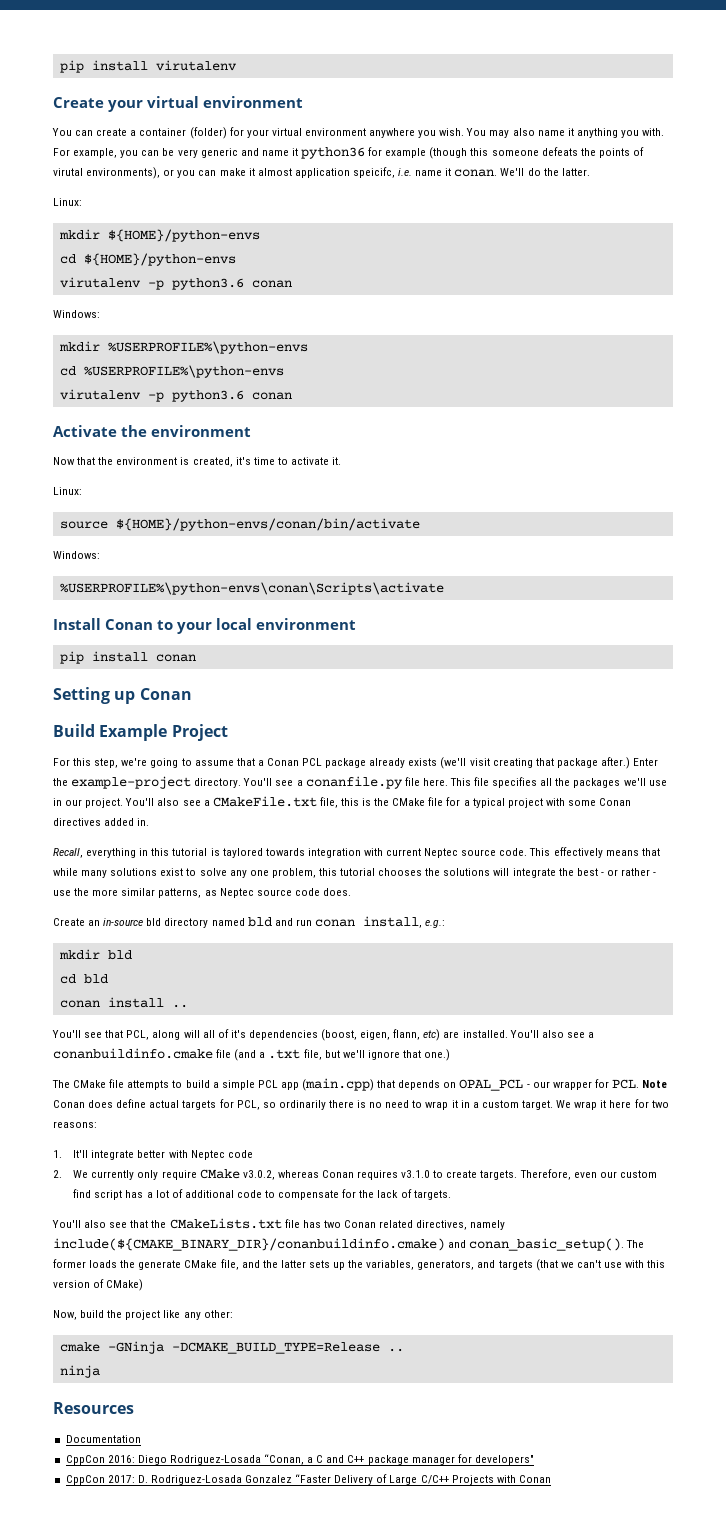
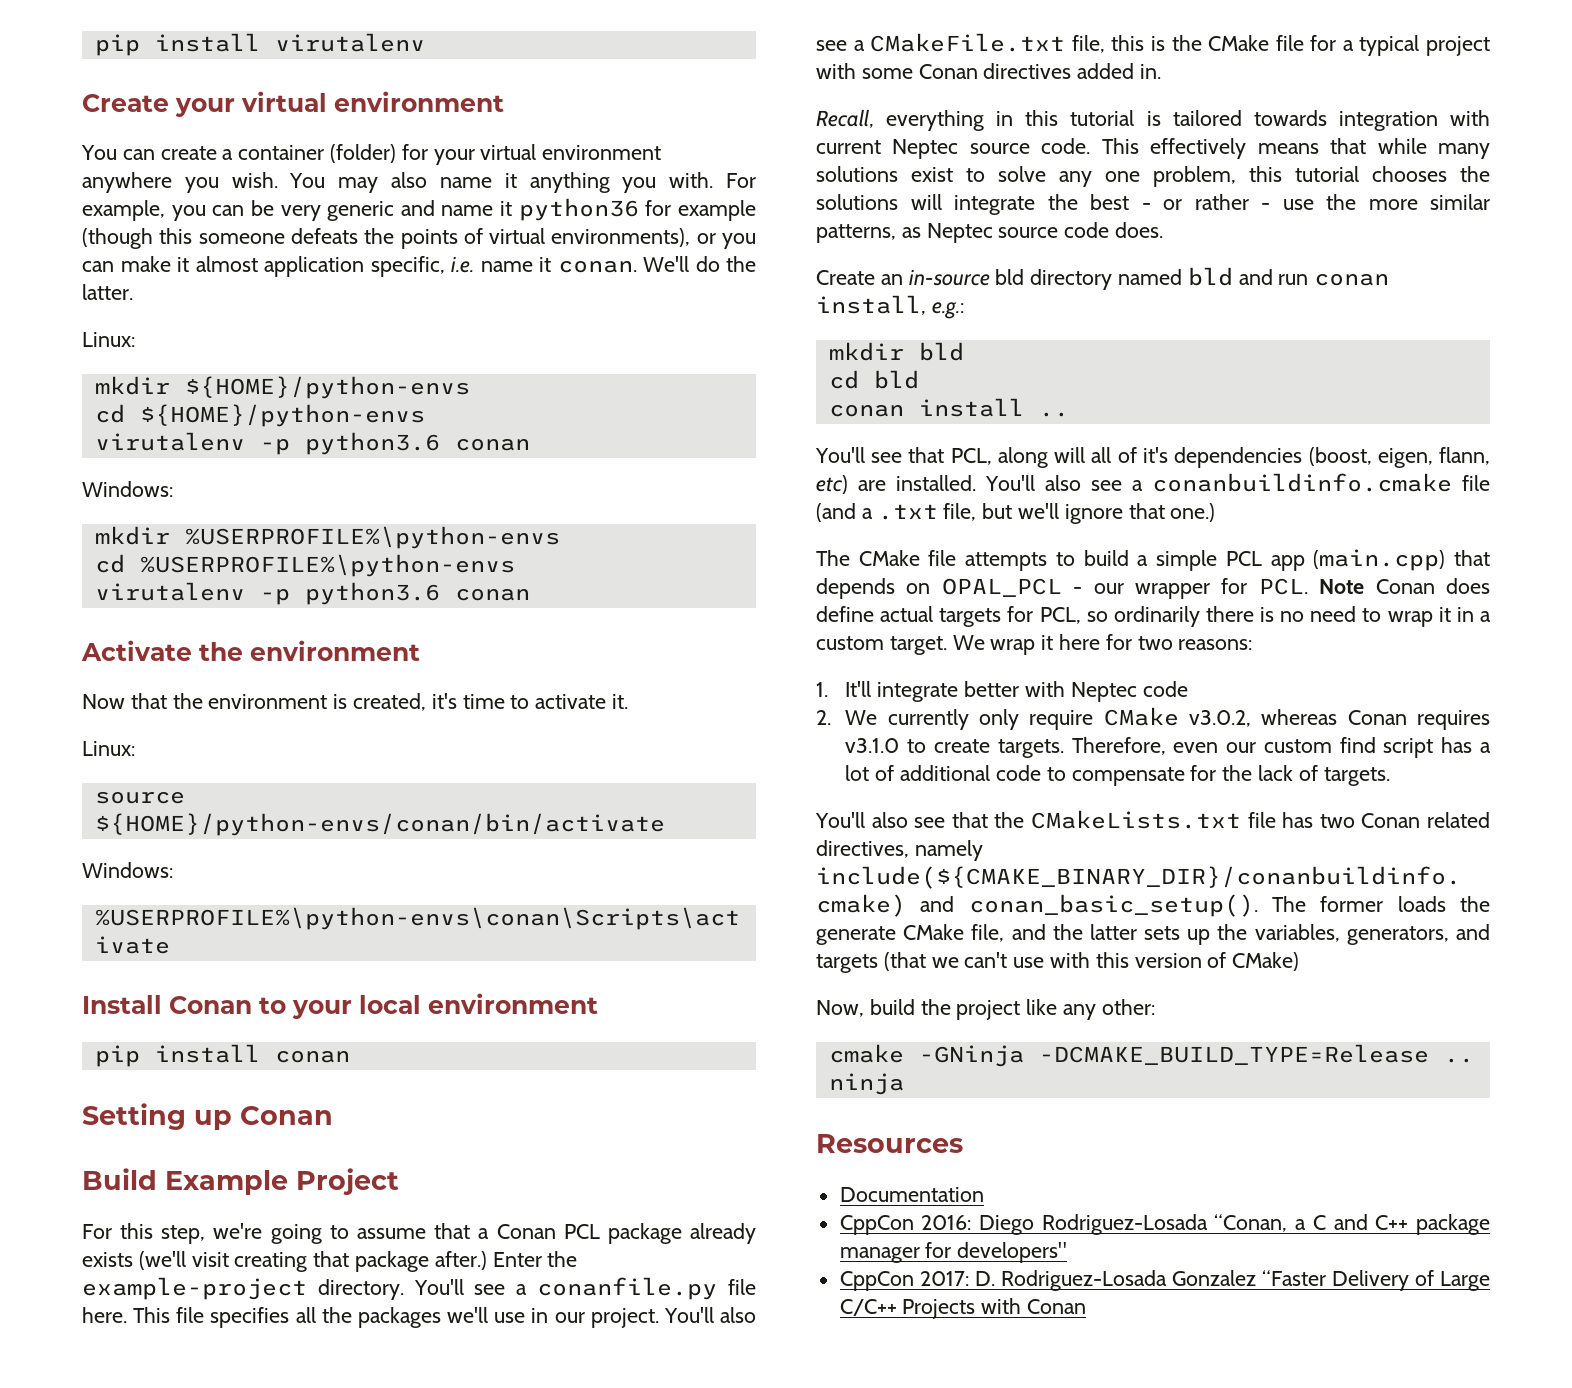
[53,168,83,176] virutal -> [489,228,546,244] virtual
[352,167,395,178] speicifc, -> [370,256,445,277] specific,
[222,848,263,858] taylored -> [1172,110,1242,126] tailored

